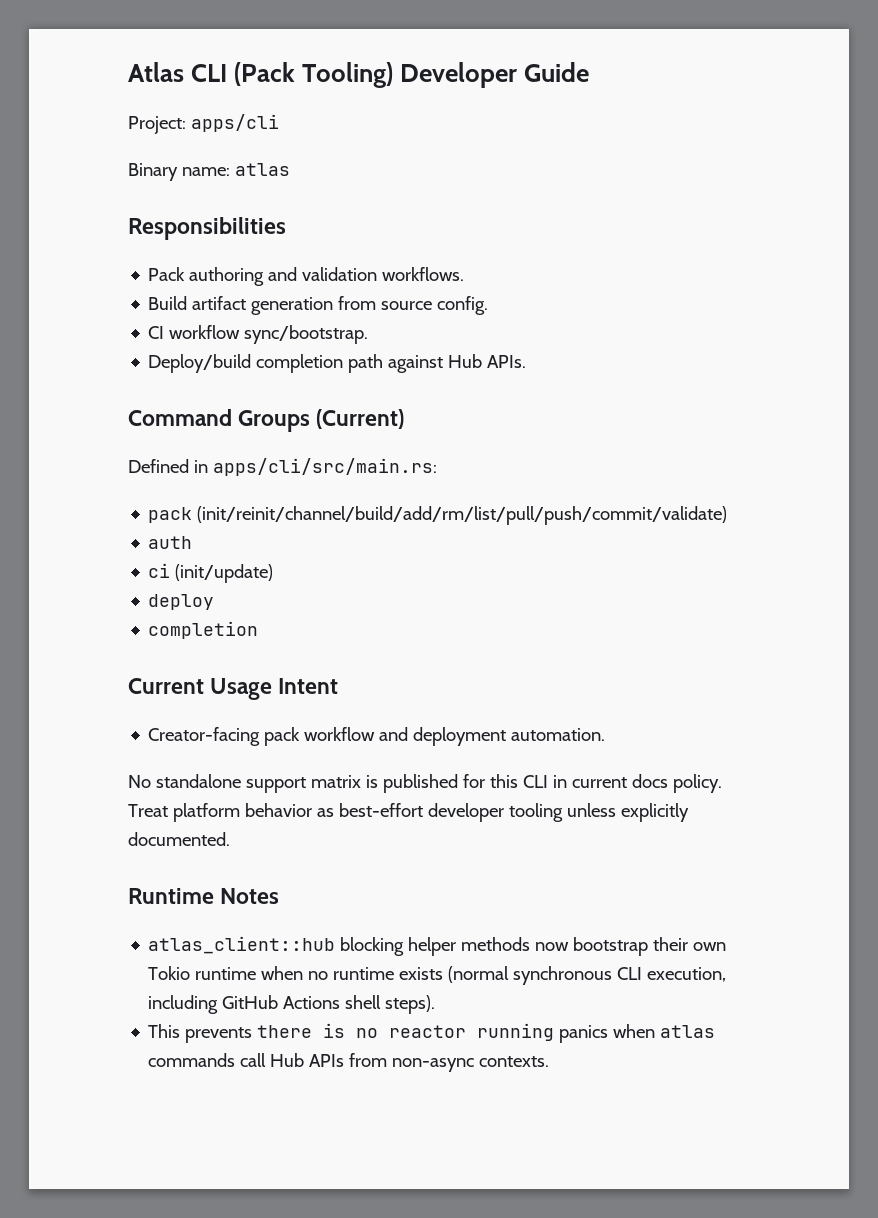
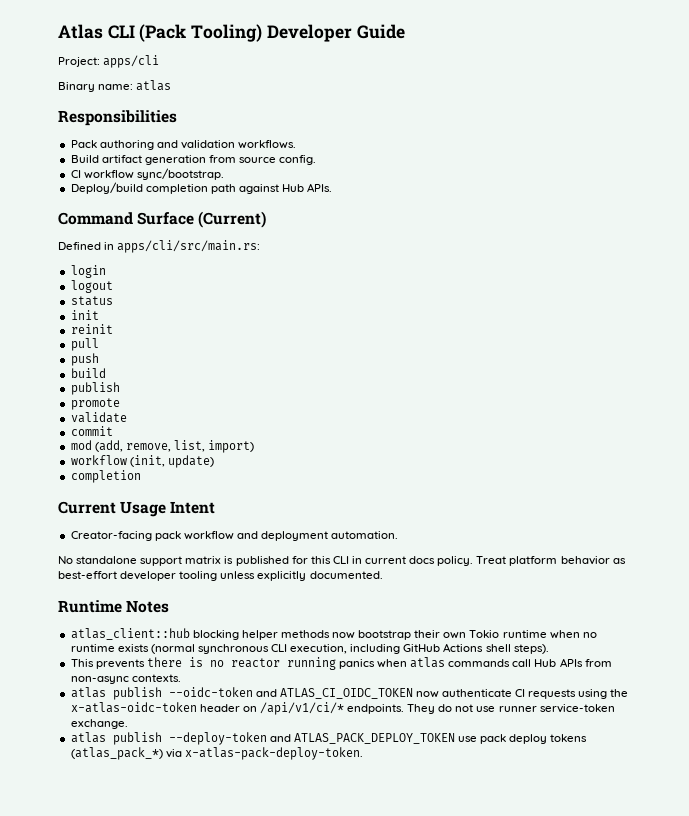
[238,410,311,432] Groups -> [137,212,195,225] Surface
[148,506,728,525] [148,536,193,549] [148,563,274,583] [148,594,215,610] pack (init/reinit/channel/build/add/rm/list/pull/push/commit/validate) // auth // ci (init/update) // deploy -> [70,265,106,278] [70,280,113,293] [70,296,113,306] [70,310,99,320] [70,324,113,334] [70,338,99,351] [70,353,99,366] [70,368,106,378] [70,382,120,395] [70,398,120,410] [70,412,127,423] [70,426,113,436] [70,440,255,453] [70,455,214,468] login // logout // status // init // reinit // pull // push // build // publish // promote // validate // commit // mod (add, remove, list, import) // workflow (init, update)
(550, 1061) none -> [70,687,629,700] [70,702,615,715] [70,719,128,729] [70,732,588,745] [70,747,363,760] // atlas publish --oidc-token and ATLAS_CI_OIDC_TOKEN now authenticate CI requests using the x-atlas-oidc-token header on /api/v1/ci/* endpoints. They do not use runner service-token exchange. // atlas publish --deploy-token and ATLAS_PACK_DEPLOY_TOKEN use pack deploy tokens (atlas_pack_*) via x-atlas-pack-deploy-token.

